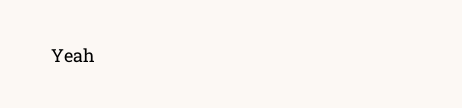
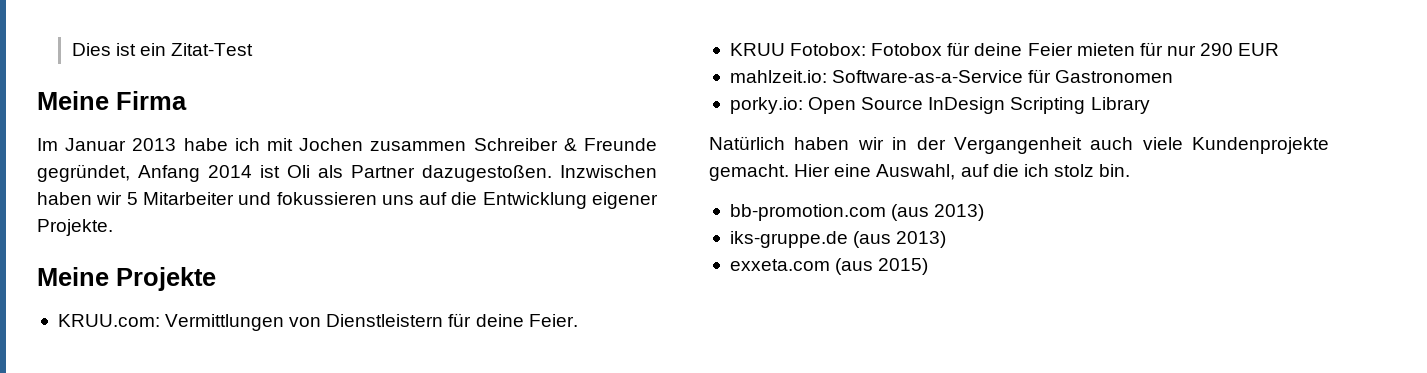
[51,48,95,63] Yeah -> [71,43,254,56] [37,91,187,110] [37,138,658,151] [37,164,657,182] [37,192,658,209] [37,219,113,236] [37,267,216,291] [57,313,578,331] [729,42,1280,56] [729,69,1174,83] [729,97,1150,114] [709,136,1329,154] [709,164,1131,181] [729,204,985,221] [729,231,947,248] [729,258,929,275] Dies ist ein Zitat-Test // Meine Firma // Im Januar 2013 habe ich mit Jochen zusammen Schreiber & Freunde gegründet, Anfang 2014 ist Oli als Partner dazugestoßen. Inzwischen haben wir 5 Mitarbeiter und fokussieren uns auf die Entwicklung eigener Projekte. // Meine Projekte // KRUU.com: Vermittlungen von Dienstleistern für deine Feier. // KRUU Fotobox: Fotobox für deine Feier mieten für nur 290 EUR // mahlzeit.io: Software-as-a-Service für Gastronomen // porky.io: Open Source InDesign Scripting Library // Natürlich haben wir in der Vergangenheit auch viele Kundenprojekte gemacht. Hier eine Auswahl, auf die ich stolz bin. // bb-promotion.com (aus 2013) // iks-gruppe.de (aus 2013) // exxeta.com (aus 2015)

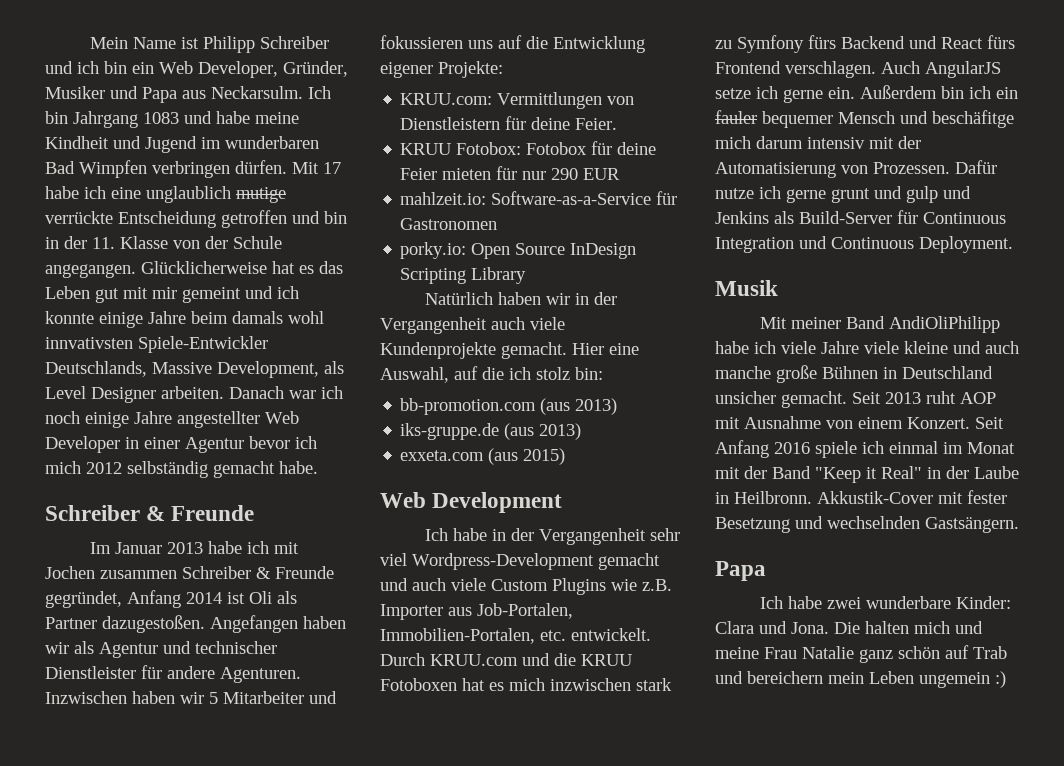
[71,43,254,56] [37,91,187,110] Dies ist ein Zitat-Test // Meine Firma -> [89,36,329,53] [45,61,348,78] [45,86,331,103] [45,111,299,128] [45,136,319,153] [45,160,341,178] [45,186,286,203] [45,210,347,228] [45,236,282,249] [45,261,343,278] [45,286,299,303] [45,311,324,328] [45,336,268,353] [45,361,344,378] [45,386,343,403] [45,411,299,428] [45,436,317,453] [45,461,318,478] [45,505,255,521] Mein Name ist Philipp Schreiber und ich bin ein Web Developer, Gründer, Musiker und Papa aus Neckarsulm. Ich bin Jahrgang 1083 und habe meine Kindheit und Jugend im wunderbaren Bad Wimpfen verbringen dürfen. Mit 17 habe ich eine unglaublich mutige verrückte Entscheidung getroffen und bin in der 11. Klasse von der Schule angegangen. Glücklicherweise hat es das Leben gut mit mir gemeint und ich konnte einige Jahre beim damals wohl innvativsten Spiele-Entwickler Deutschlands, Massive Development, als Level Designer arbeiten. Danach war ich noch einige Jahre angestellter Web Developer in einer Agentur bevor ich mich 2012 selbständig gemacht habe. // Schreiber & Freunde
(552, 173) none -> [210,615,346,633] [45,641,277,658] [45,665,301,683] Angefangen haben wir als Agentur und technischer Dienstleister für andere Agenturen.
[37,219,113,236] [37,267,216,291] Projekte. // Meine Projekte -> [438,61,503,78] Projekte:
[1099,164,1131,177] bin. -> [575,367,603,380] bin:
(929, 266) none -> [380,492,563,513] [424,528,680,545] [380,553,660,570] [380,578,672,595] [380,603,573,620] [380,628,651,644] [380,653,632,666] [380,678,672,691] [715,35,1015,53] [715,61,1001,78] [715,85,1018,103] [715,110,1014,128] [715,136,921,149] [715,160,997,178] [715,186,971,203] [715,210,1006,224] [715,236,1013,253] [715,280,778,296] [759,316,1000,333] [715,341,1019,354] [715,365,993,383] [715,391,996,408] [715,416,1004,429] [715,440,1015,458] [715,466,1019,483] [715,490,1007,504] [715,516,1019,533] [715,561,766,581] [759,596,1011,609] [715,621,983,634] [715,645,1007,663] [715,671,1006,688] // Web Development // Ich habe in der Vergangenheit sehr viel Wordpress-Development gemacht und auch viele Custom Plugins wie z.B. Importer aus Job-Portalen, Immobilien-Portalen, etc. entwickelt. Durch KRUU.com und die KRUU Fotoboxen hat es mich inzwischen stark zu Symfony fürs Backend und React fürs Frontend verschlagen. Auch AngularJS setze ich gerne ein. Außerdem bin ich ein fauler bequemer Mensch und beschäfitge mich darum intensiv mit der Automatisierung von Prozessen. Dafür nutze ich gerne grunt und gulp und Jenkins als Build-Server für Continuous Integration und Continuous Deployment. // Musik // Mit meiner Band AndiOliPhilipp habe ich viele Jahre viele kleine und auch manche große Bühnen in Deutschland unsicher gemacht. Seit 2013 ruht AOP mit Ausnahme von einem Konzert. Seit Anfang 2016 spiele ich einmal im Monat mit der Band "Keep it Real" in der Laube in Heilbronn. Akkustik-Cover mit fester Besetzung und wechselnden Gastsängern. // Papa // Ich habe zwei wunderbare Kinder: Clara und Jona. Die halten mich und meine Frau Natalie ganz schön auf Trab und bereichern mein Leben ungemein :)

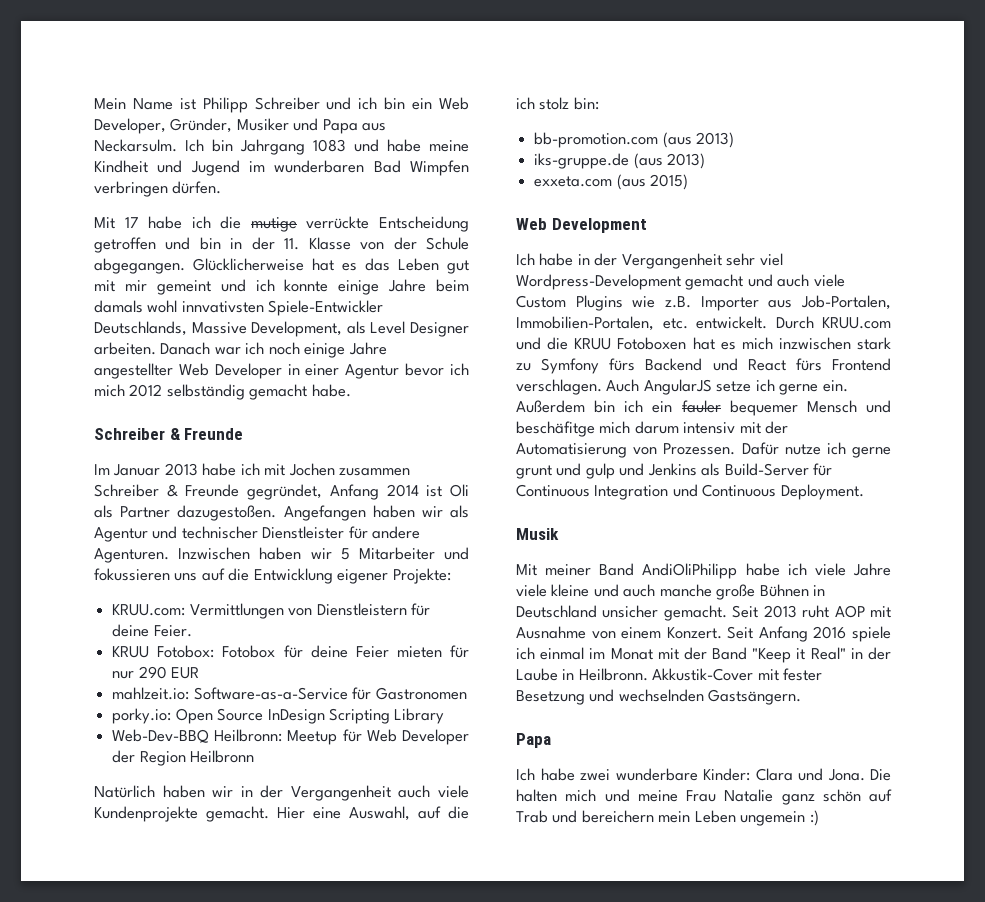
(287, 167) none -> (222, 187) //
[111,186,231,203] eine unglaublich -> [220,216,242,229] die
[45,264,136,278] angegangen. -> [94,258,185,274] abgegangen.
(527, 275) none -> [112,729,470,745] [112,750,255,766] // Web-Dev-BBQ Heilbronn: Meetup für Web Developer der Region Heilbronn

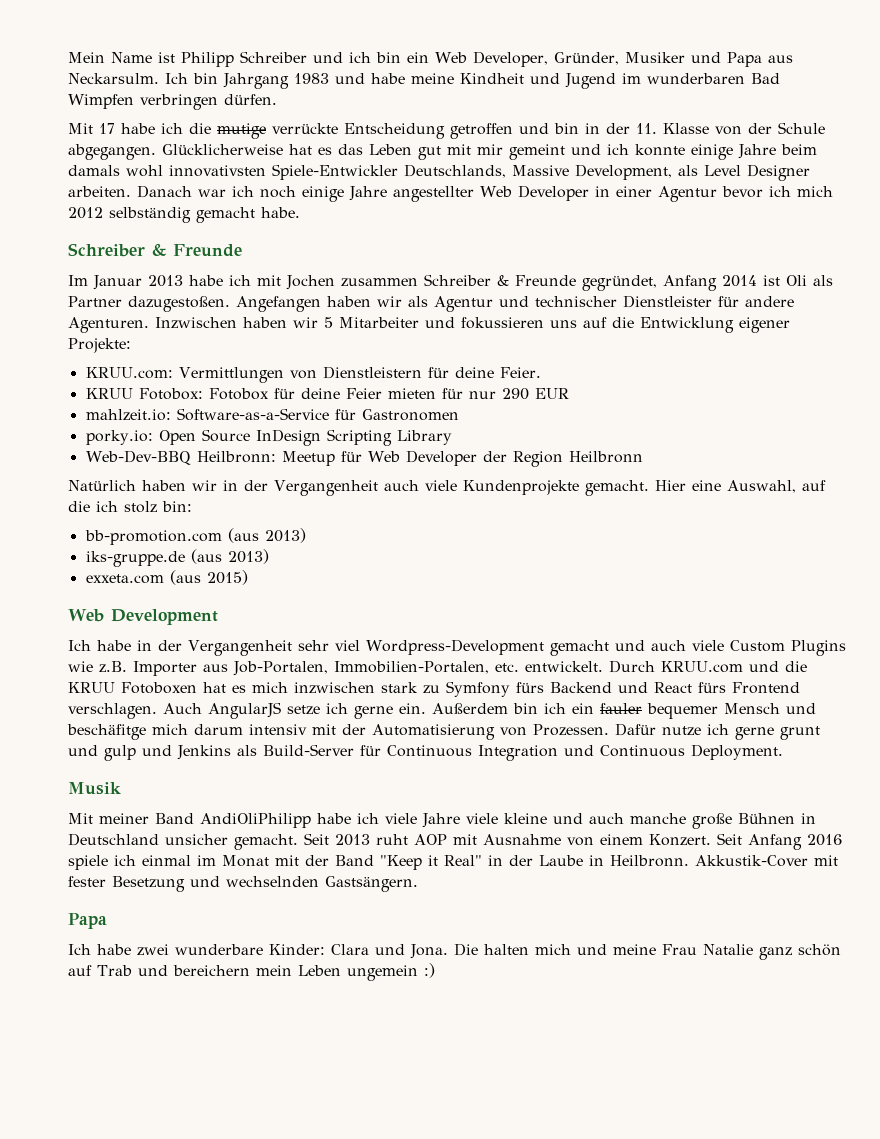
[313,139,346,152] 1083 -> [294,73,329,84] 1983
[181,301,264,313] innvativsten -> [169,165,266,177] innovativsten

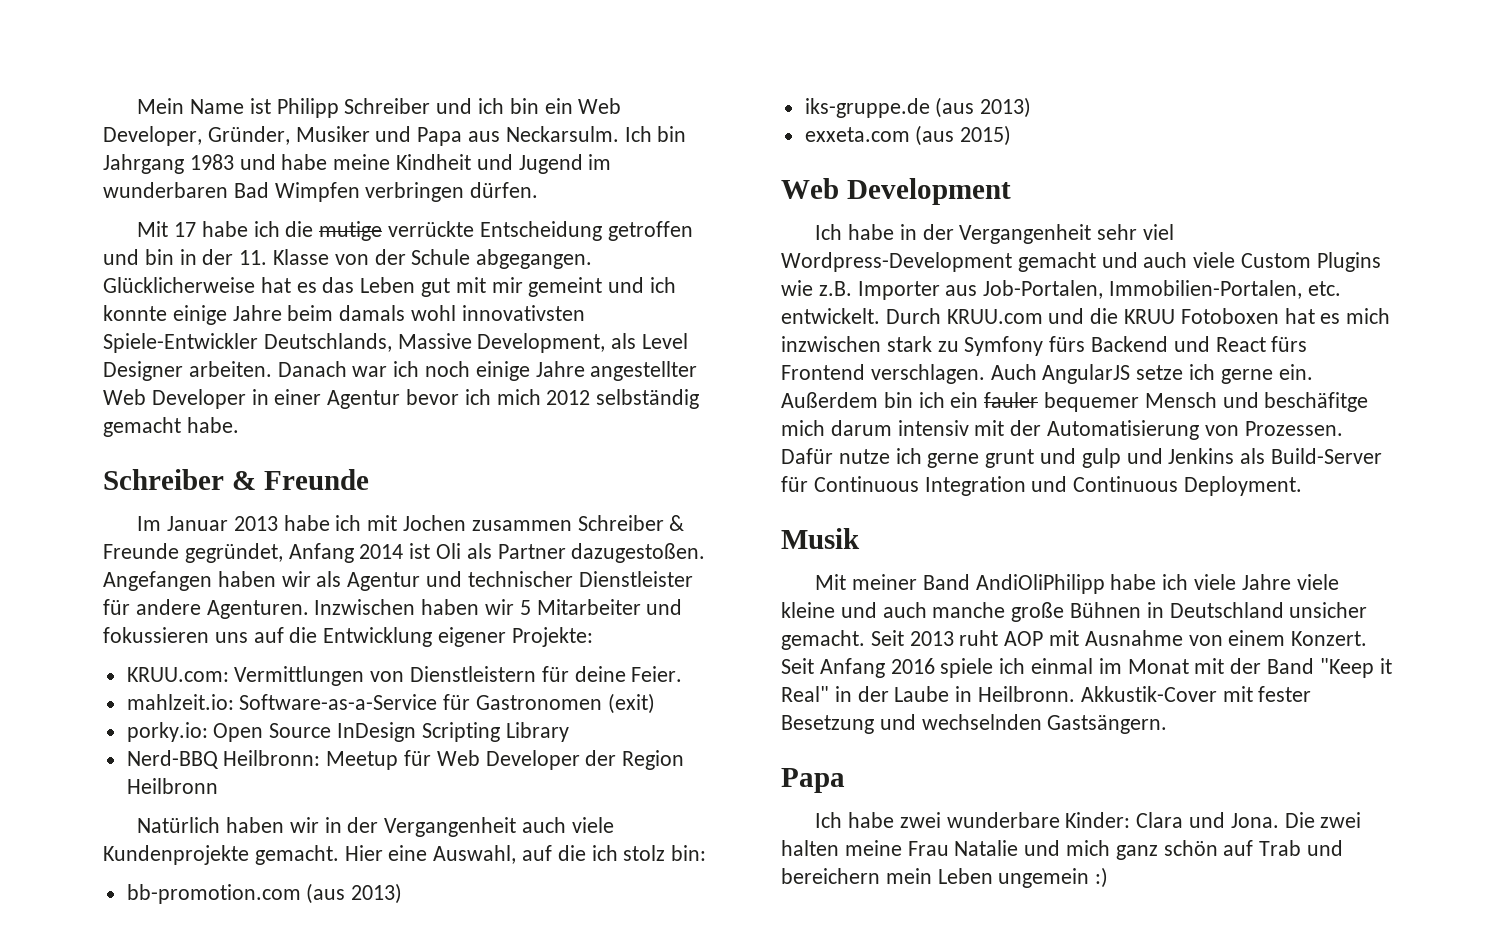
[85,388,569,400] // KRUU Fotobox: Fotobox für deine Feier mieten für nur 290 EUR -> (683, 674) none
(459, 415) none -> [607,693,655,714] (exit)
[85,450,191,465] Web-Dev-BBQ -> [126,750,219,769] Nerd-BBQ
[484,944,607,955] halten mich und -> [1320,812,1362,828] [781,840,839,856] zwei halten
(753, 949) none -> [1024,840,1111,856] und mich

